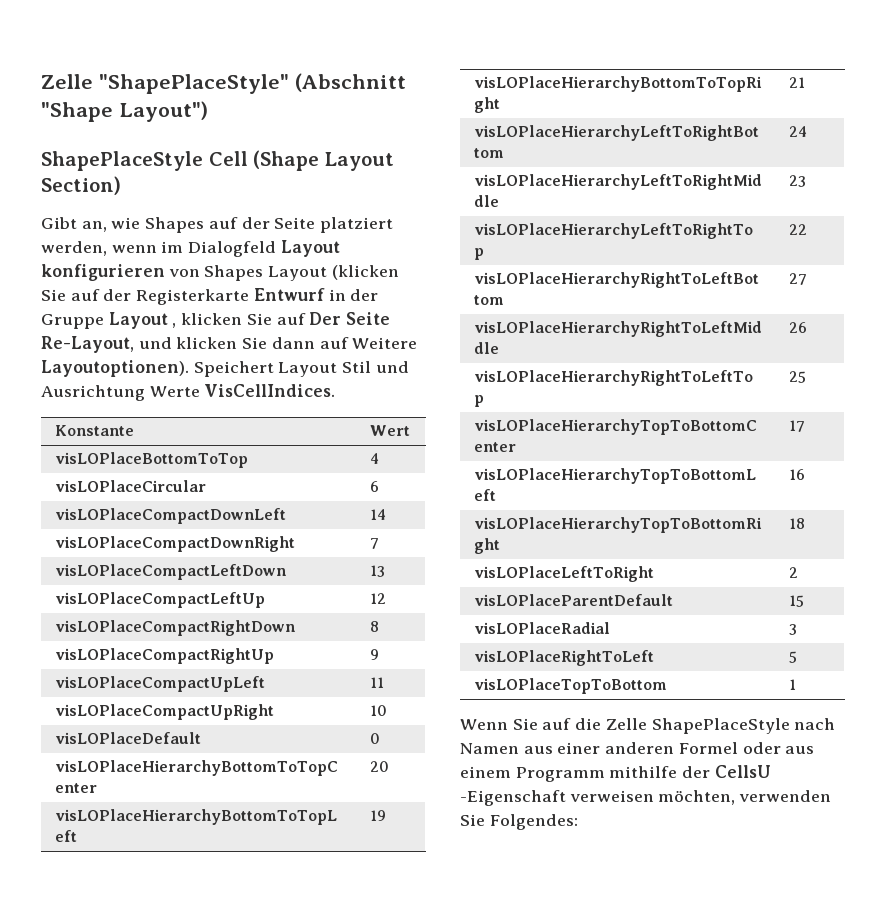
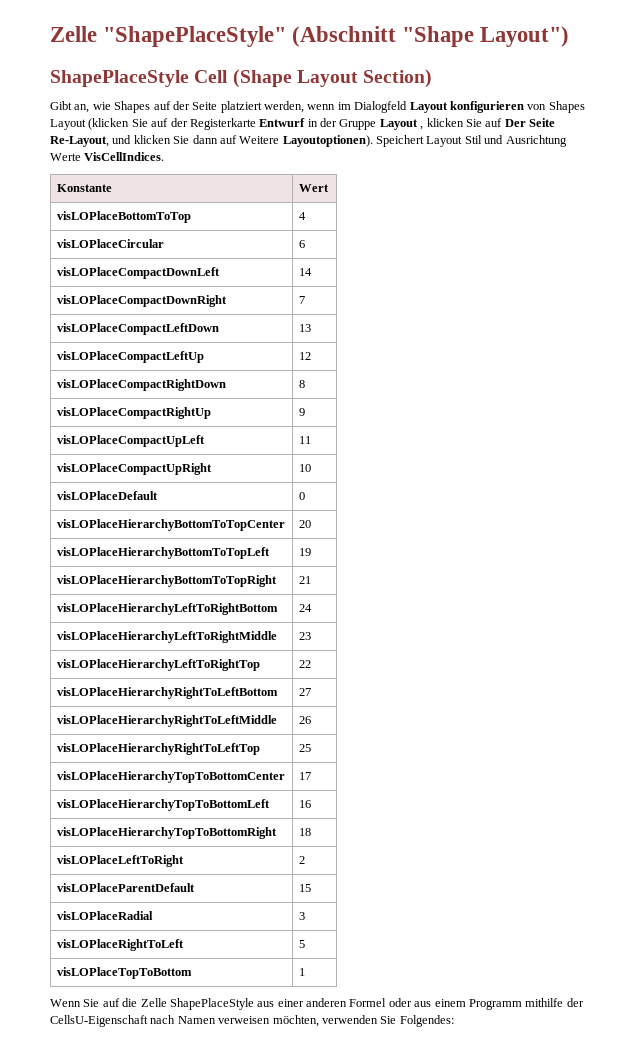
[794,718,836,730] [460,743,519,754] nach Namen -> (254, 1004) none
[714,765,771,778] [460,790,566,806] CellsU -Eigenschaft -> [50,1015,216,1027] CellsU-Eigenschaft nach Namen

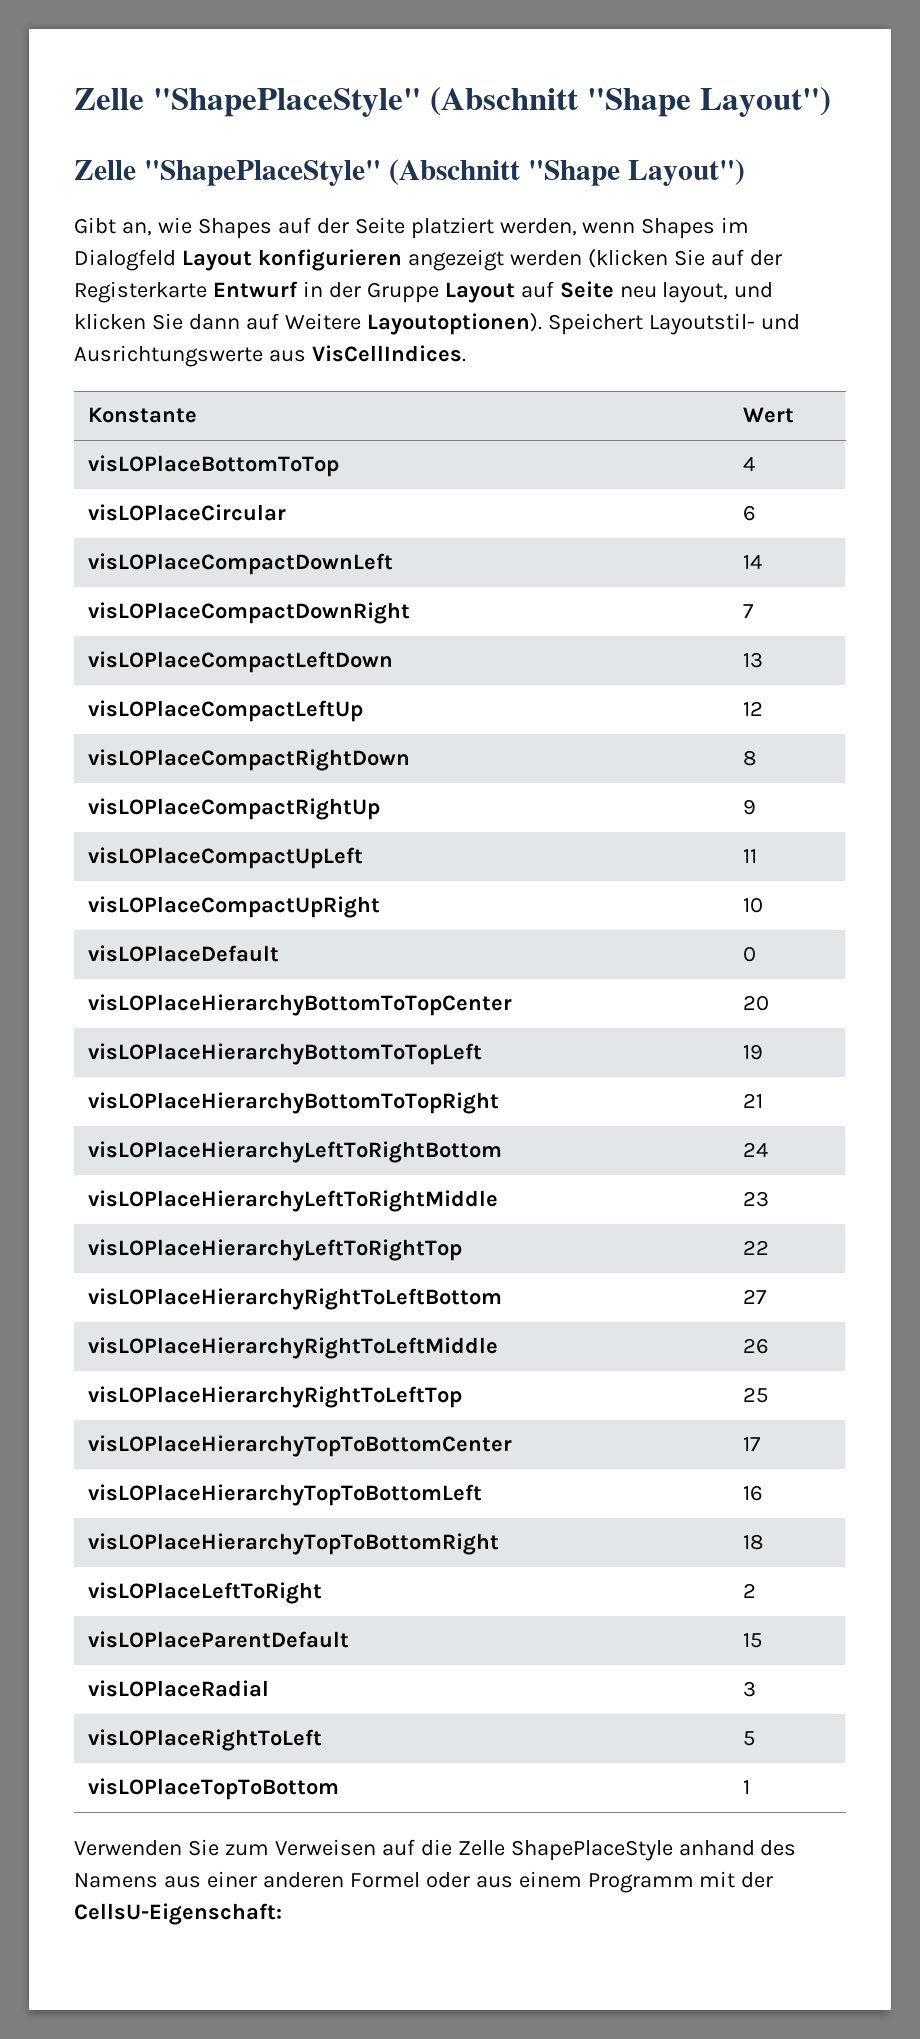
[50,26,570,47] [50,69,433,88] Zelle "ShapePlaceStyle" (Abschnitt "Shape Layout") // ShapePlaceStyle Cell (Shape Layout Section) -> [74,87,831,117] [74,159,745,186] Zelle "ShapePlaceStyle" (Abschnitt "Shape Layout") // Zelle "ShapePlaceStyle" (Abschnitt "Shape Layout")
(336, 107) none -> [641,218,716,239] Shapes
[527,101,585,113] [50,119,86,130] von Shapes Layout -> [407,249,582,271] angezeigt werden
[420,118,555,130] [50,136,109,147] , klicken Sie auf Der Seite Re-Layout, -> [520,281,729,303] auf Seite neu layout,
[426,135,567,147] [50,153,81,161] Layout Stil und Ausrichtung Werte -> [648,313,800,335] [74,345,306,367] Layoutstil- und Ausrichtungswerte aus
[50,999,100,1007] Wenn Sie -> [74,1839,376,1856] Verwenden Sie zum Verweisen
(254, 1004) none -> [678,1840,797,1856] [74,1873,158,1888] anhand des Namens
[525,998,584,1007] [50,1015,454,1027] mithilfe der CellsU-Eigenschaft nach Namen verweisen möchten, verwenden Sie Folgendes: -> [699,1871,774,1888] [74,1903,282,1925] mit der CellsU-Eigenschaft:

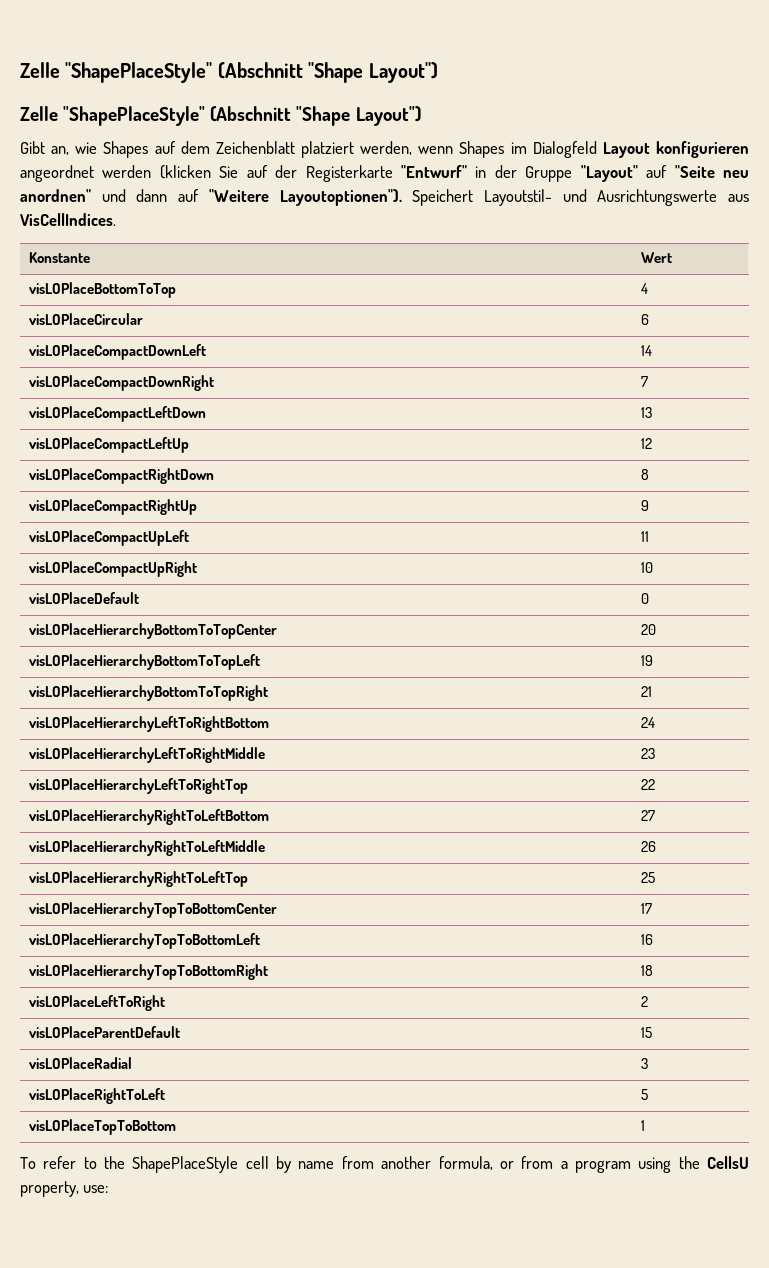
[316,217,405,234] der Seite -> [180,141,295,154] dem Zeichenblatt
[407,249,504,271] angezeigt -> [20,165,94,182] angeordnet
[212,281,298,298] Entwurf -> [401,165,467,178] "Entwurf"
[444,281,774,303] [74,313,542,335] Layout auf Seite neu layout, und klicken Sie dann auf Weitere Layoutoptionen). -> [580,165,750,182] [20,189,402,206] "Layout" auf "Seite neu anordnen" und dann auf "Weitere Layoutoptionen").
[74,1839,797,1861] [74,1871,774,1893] [74,1903,282,1925] Verwenden Sie zum Verweisen auf die Zelle ShapePlaceStyle anhand des Namens aus einer anderen Formel oder aus einem Programm mit der CellsU-Eigenschaft: -> [20,1156,750,1173] [20,1181,109,1197] To refer to the ShapePlaceStyle cell by name from another formula, or from a program using the CellsU property, use:

